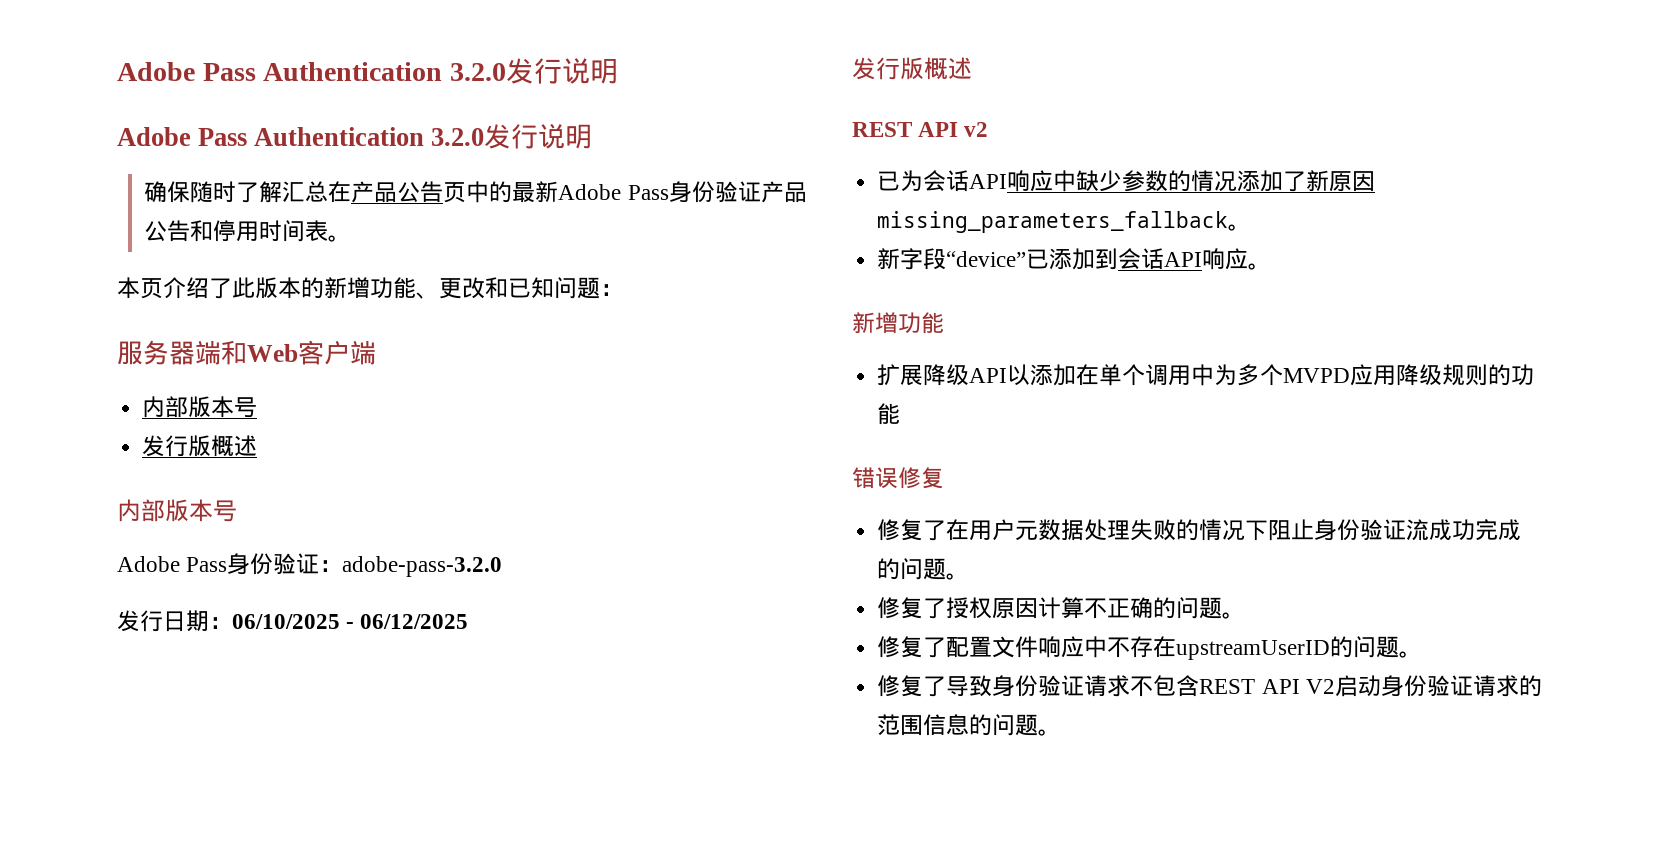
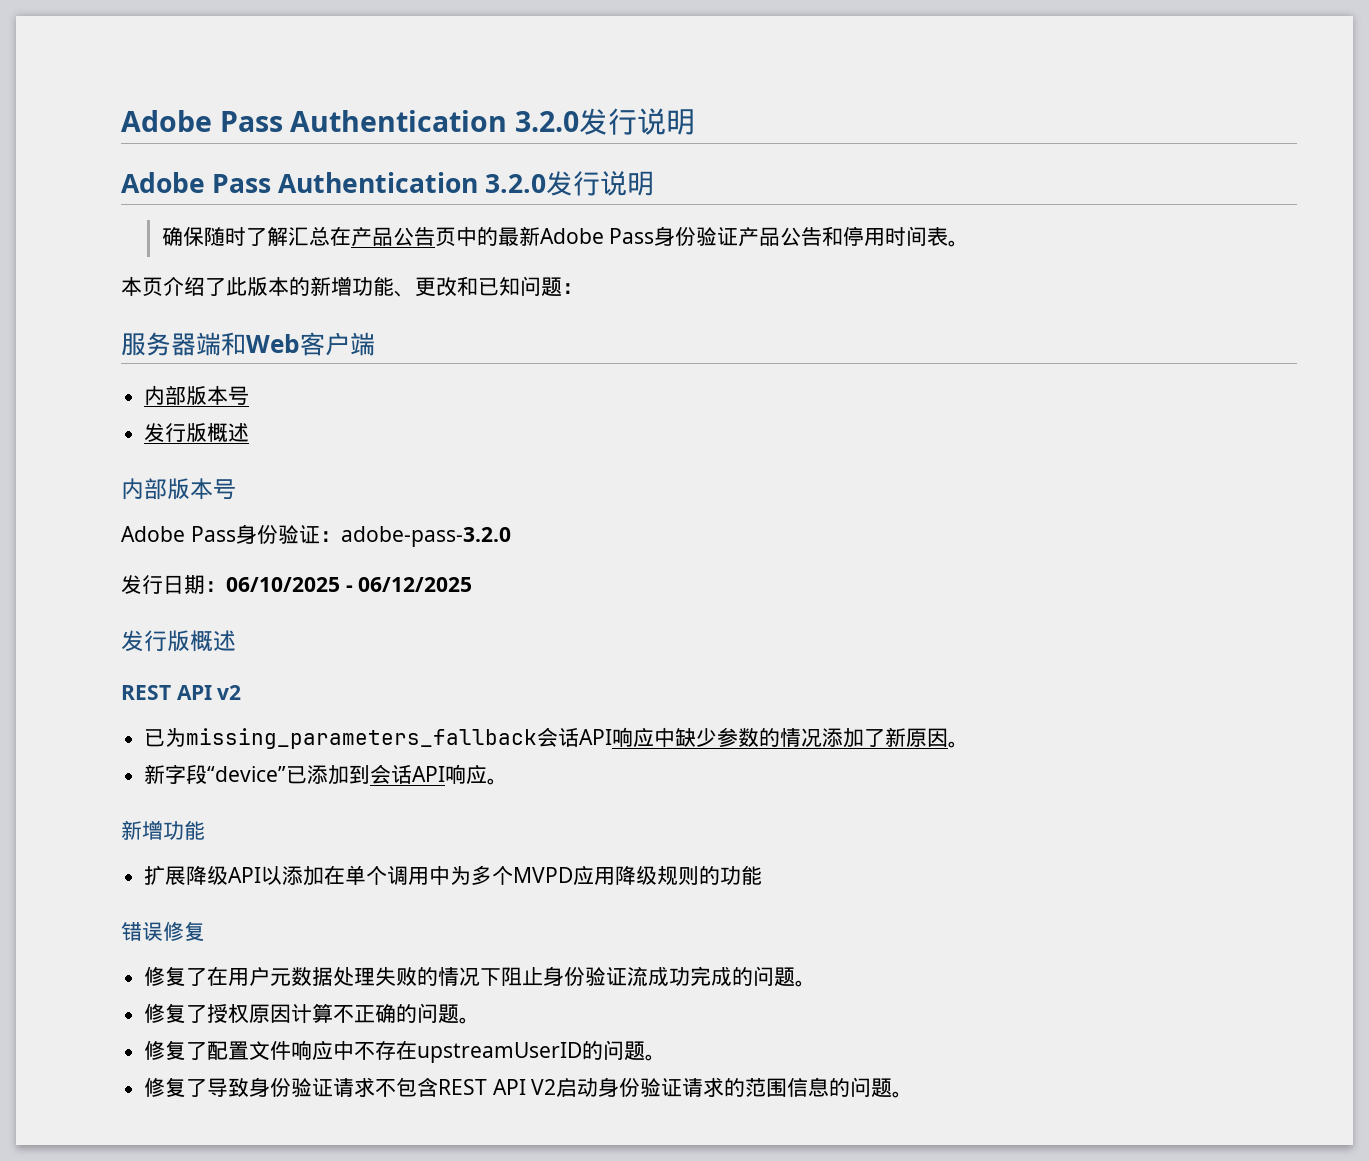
(924, 181) none -> [186,728,538,749] missing_parameters_fallback
[877,211,1229,233] missing_parameters_fallback -> (949, 737) none

